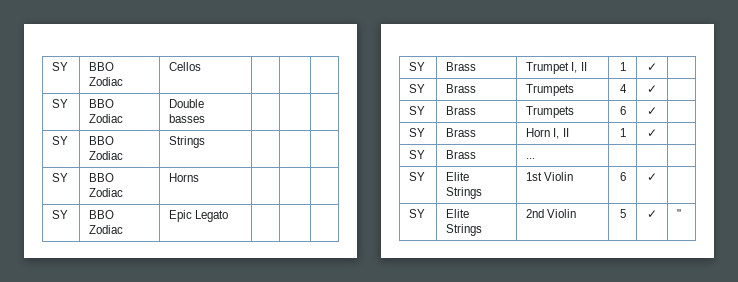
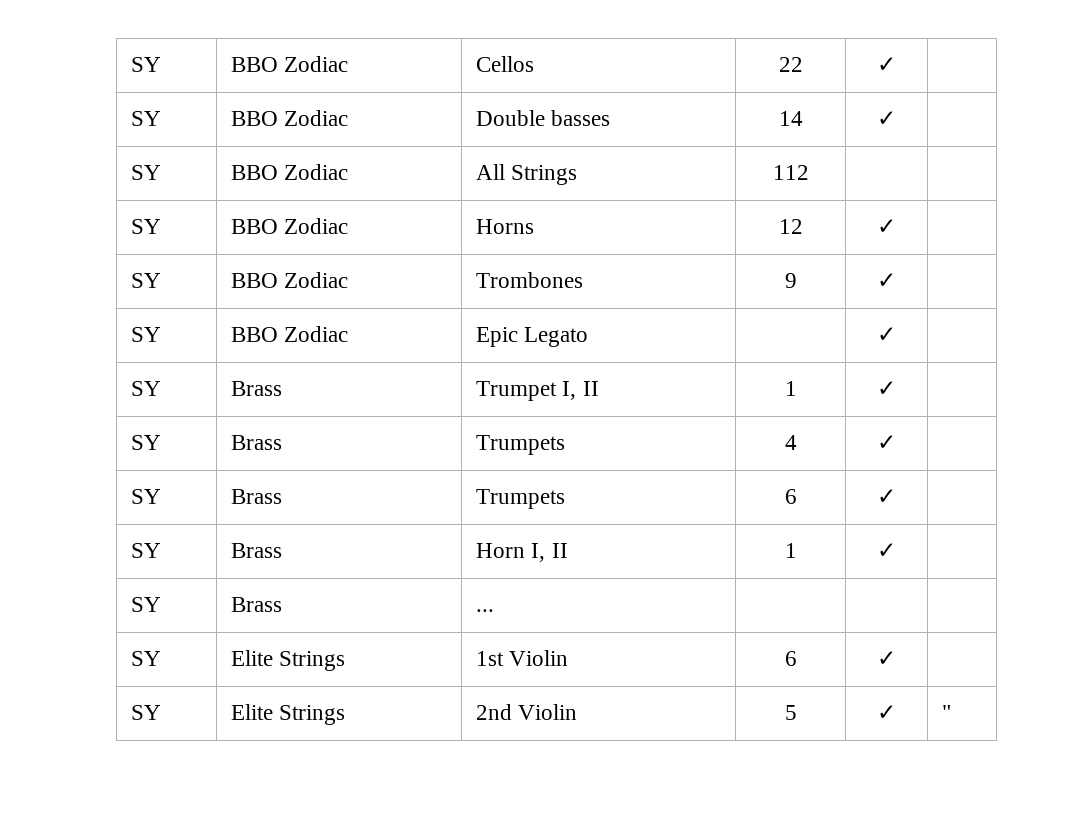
(202, 66) | -> [778,57,803,72] [877,57,896,72] 22 | ✓
[52,136,69,145] [89,136,115,145] [89,151,124,160] [169,136,206,148] | | // SY | BBO Zodiac | Strings | -> [778,111,803,126] [877,111,896,126] [131,165,162,180] [231,164,349,180] [476,164,578,185] [772,165,809,180] 14 | ✓ | // SY | BBO Zodiac | All Strings | 112
(200, 177) | -> [778,219,803,234] [877,219,896,234] [131,273,162,288] [231,272,349,288] [476,272,584,288] [784,273,797,288] [877,273,896,288] 12 | ✓ | // SY | BBO Zodiac | Trombones | 9 | ✓
(229, 216) none -> [877,327,896,342] ✓

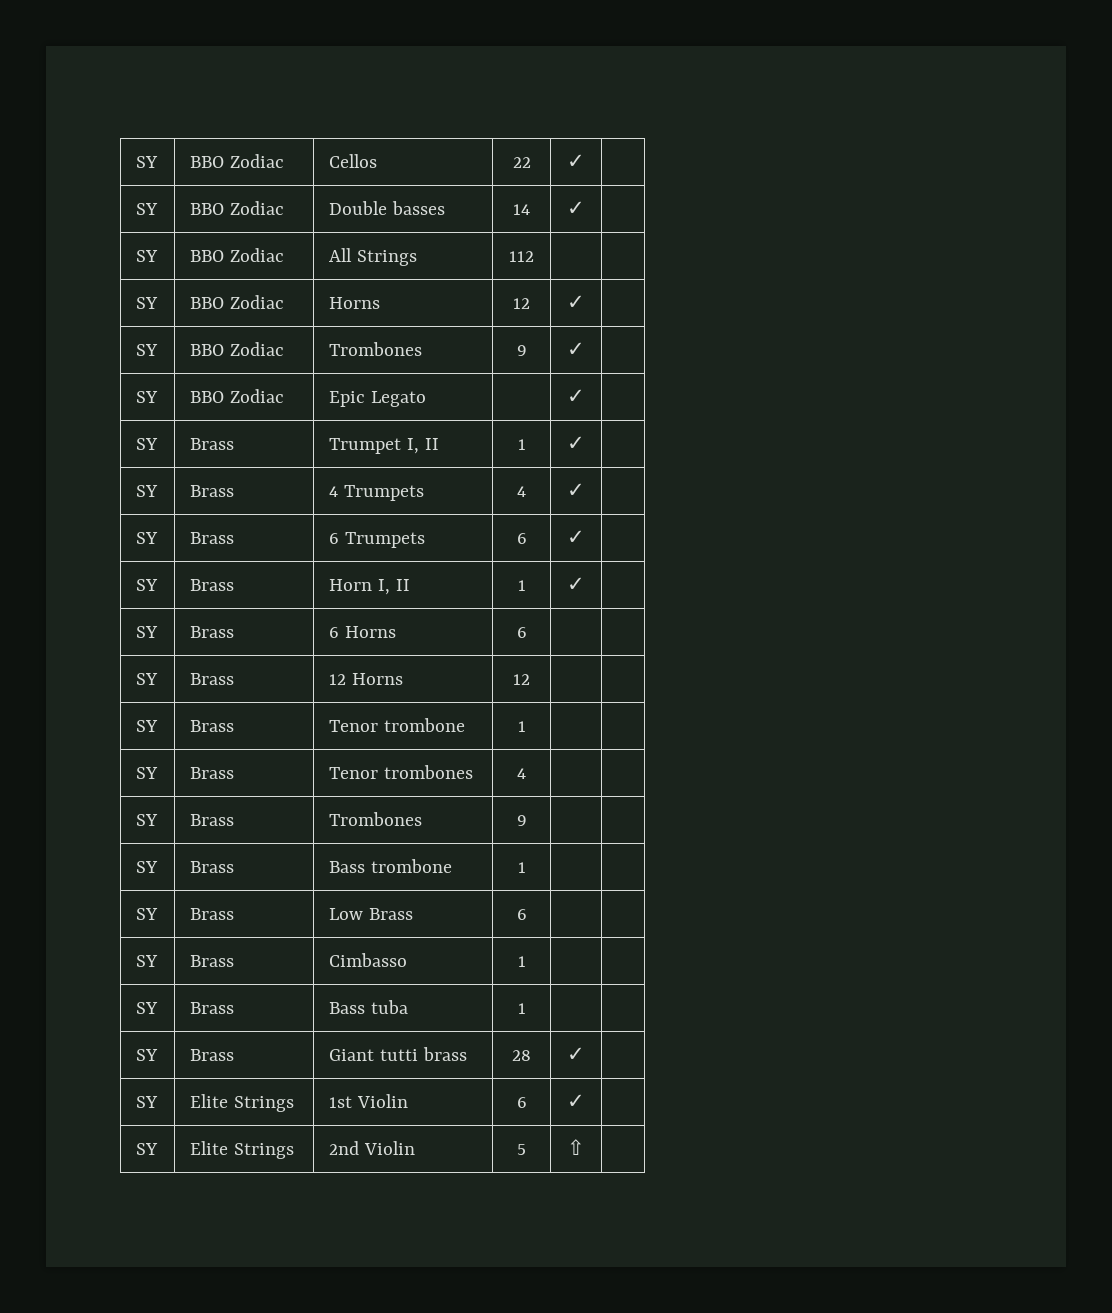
(283, 442) none -> [329,486,339,497] 4
(283, 496) none -> [329,533,340,544] 6
[476,609,495,612] ... | | -> [329,626,396,638] [516,627,527,638] [136,673,159,685] [190,673,235,685] [329,673,403,685] [513,674,530,685] [136,720,159,732] [190,720,235,732] [329,718,465,732] [517,721,526,732] [136,767,159,779] [190,767,235,779] [329,765,473,779] [517,768,526,779] [136,814,159,826] [190,814,235,826] [329,812,423,826] [516,815,527,826] [136,861,159,873] [190,861,235,873] [329,859,452,873] [517,862,526,873] [136,908,159,920] [190,908,235,920] [329,908,413,920] [516,909,527,920] [136,955,159,967] [190,955,235,967] [329,953,408,967] [517,956,526,967] [136,1002,159,1014] [190,1002,235,1014] [329,1000,408,1014] [517,1003,526,1014] [136,1049,159,1061] [190,1049,235,1061] [329,1047,467,1061] [512,1050,531,1061] [567,1047,585,1061] 6 Horns | 6 | | // SY | Brass | 12 Horns | 12 | | // SY | Brass | Tenor trombone | 1 | | // SY | Brass | Tenor trombones | 4 | | // SY | Brass | Trombones | 9 | | // SY | Brass | Bass trombone | 1 | | // SY | Brass | Low Brass | 6 | | // SY | Brass | Cimbasso | 1 | | // SY | Brass | Bass tuba | 1 | | // SY | Brass | Giant tutti brass | 28 | ✓
[877,705,896,720] [942,705,952,720] ✓ | " -> [567,1139,585,1155] ⇧ |

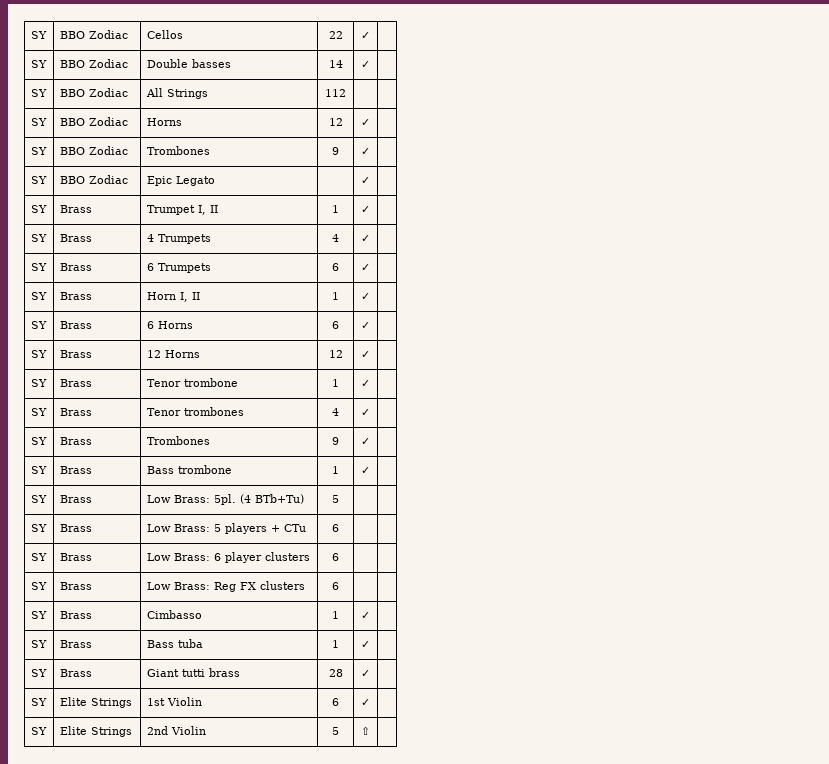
(527, 632) none -> [361,322,370,329] ✓
(530, 679) none -> [361,351,370,358] ✓
(526, 726) none -> [361,380,370,387] ✓
(526, 773) none -> [361,409,370,416] ✓
(527, 820) none -> [361,438,370,445] ✓
[136,908,159,920] [190,908,235,920] [329,908,413,920] | // SY | Brass | Low Brass -> [361,467,370,474] [30,495,47,503] [59,495,92,503] [146,494,304,505] [332,495,339,503] [30,524,47,532] [59,524,92,532] [146,523,306,534] [332,524,339,532] [30,553,47,561] [59,553,92,561] [146,552,310,563] [332,553,339,561] [30,582,47,590] [59,582,92,590] [146,581,305,592] ✓ | // SY | Brass | Low Brass: 5pl. (4 BTb+Tu) | 5 | | // SY | Brass | Low Brass: 5 players + CTu | 6 | | // SY | Brass | Low Brass: 6 player clusters | 6 | | // SY | Brass | Low Brass: Reg FX clusters
(526, 961) none -> [361,612,370,619] ✓
(526, 1008) none -> [361,641,370,648] ✓

